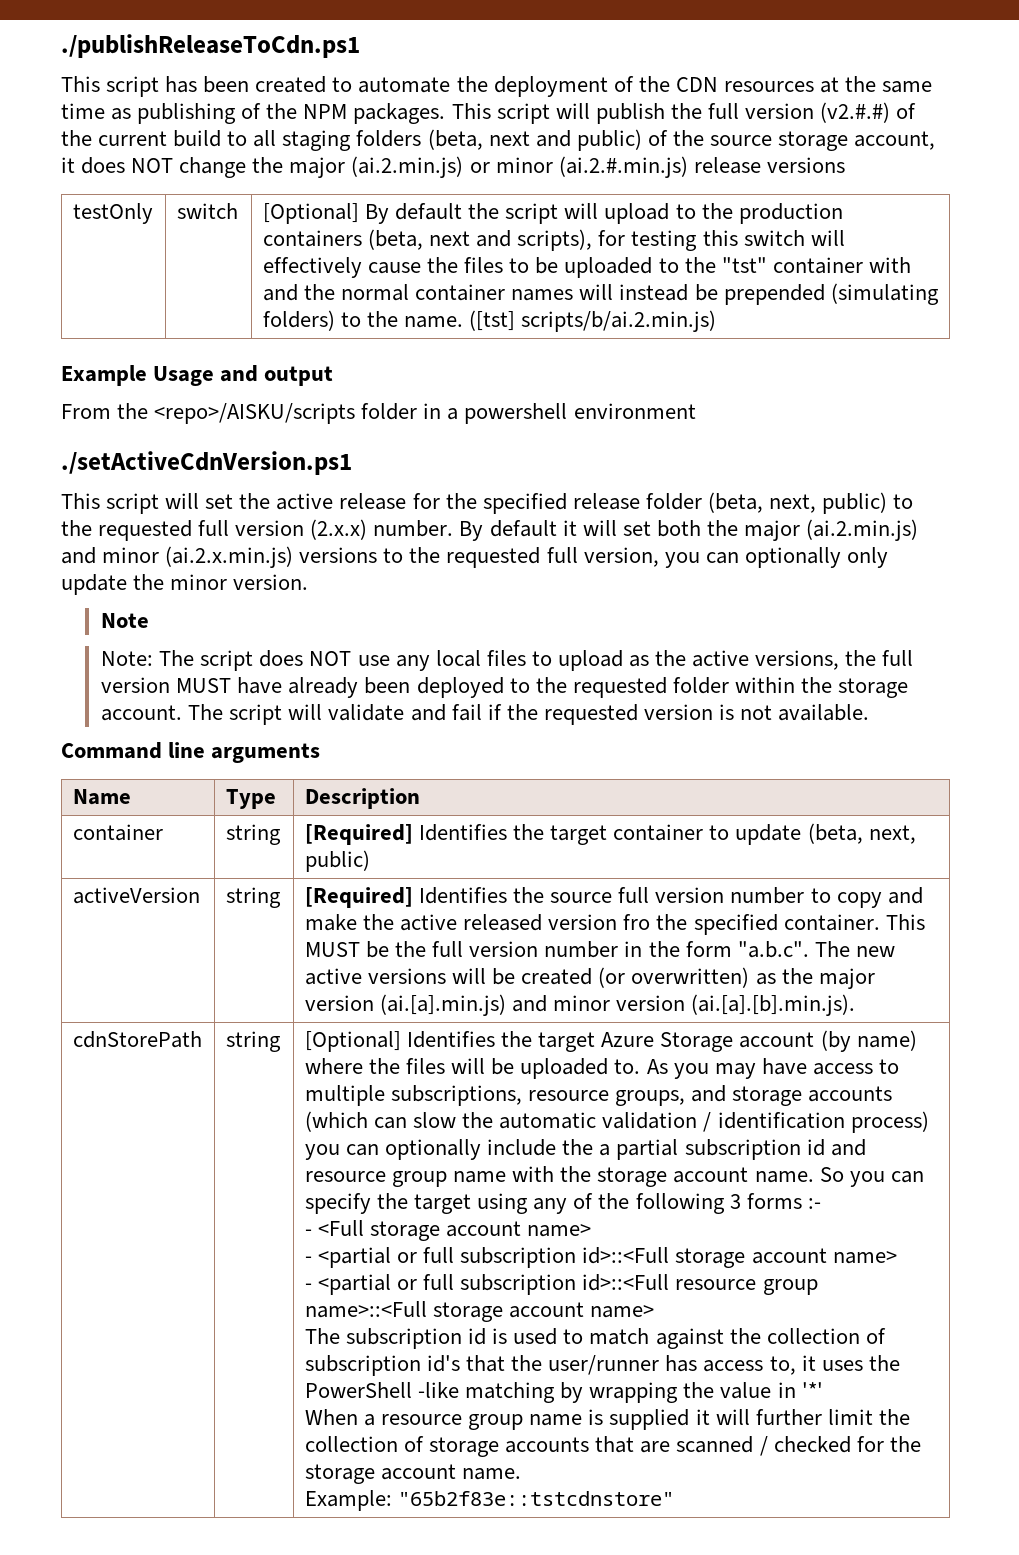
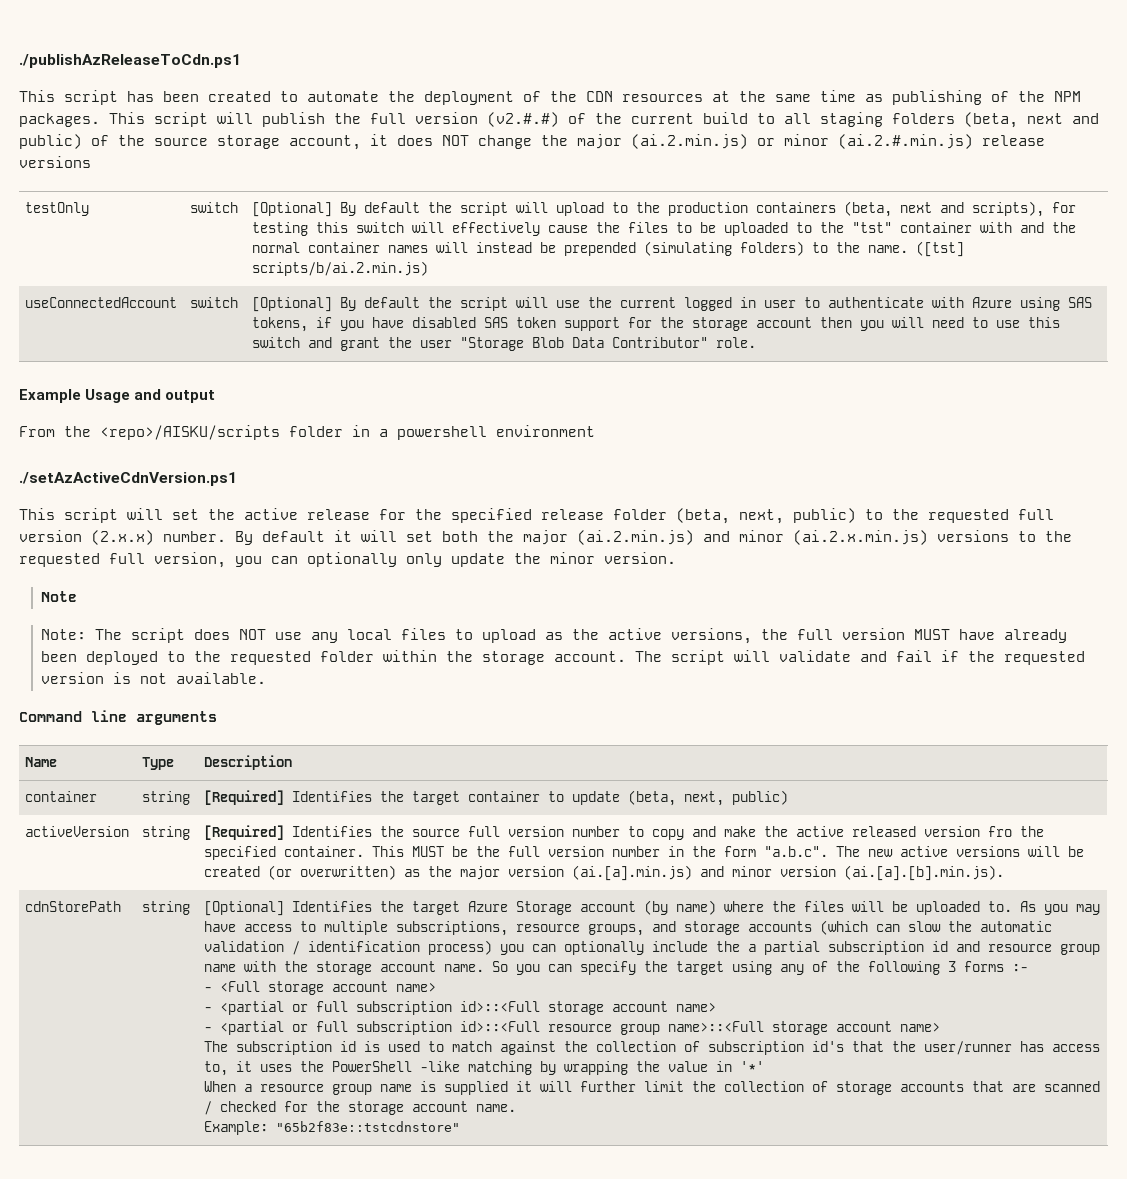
[61,34,360,58] ./publishReleaseToCdn.ps1 -> [19,54,241,68] ./publishAzReleaseToCdn.ps1
(717, 321) none -> [25,297,178,308] [190,297,239,308] [252,297,1093,312] [252,317,1061,332] [252,337,757,351] // useConnectedAccount | switch | [Optional] By default the script will use the current logged in user to authenticate with Azure using SAS tokens, if you have disabled SAS token support for the storage account then you will need to use this switch and grant the user "Storage Blob Data Contributor" role.
[61,451,352,475] ./setActiveCdnVersion.ps1 -> [19,472,237,486] ./setAzActiveCdnVersion.ps1

